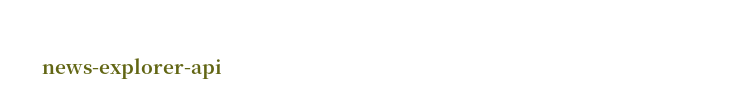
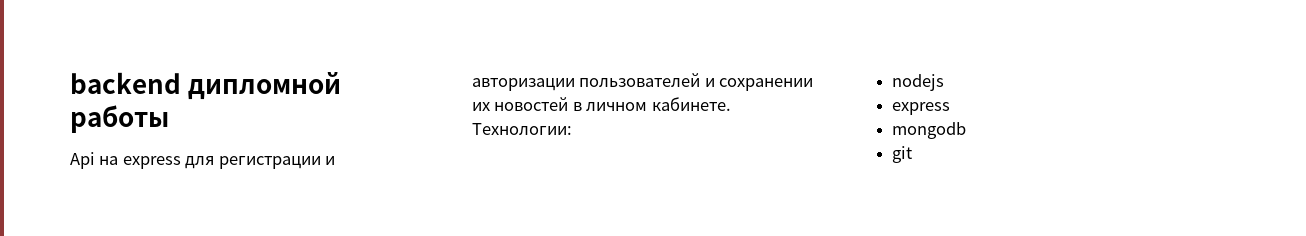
[42,58,222,79] news-explorer-api -> [70,72,342,100] [70,105,169,133] [70,152,336,169] [472,73,814,91] [472,97,731,111] [472,123,572,135] [892,74,945,91] [892,102,951,115] [892,122,967,139] [892,146,913,163] backend дипломной работы // Api на express для регистрации и авторизации пользователей и сохранении их новостей в личном кабинете. Технологии: // nodejs // express // mongodb // git

